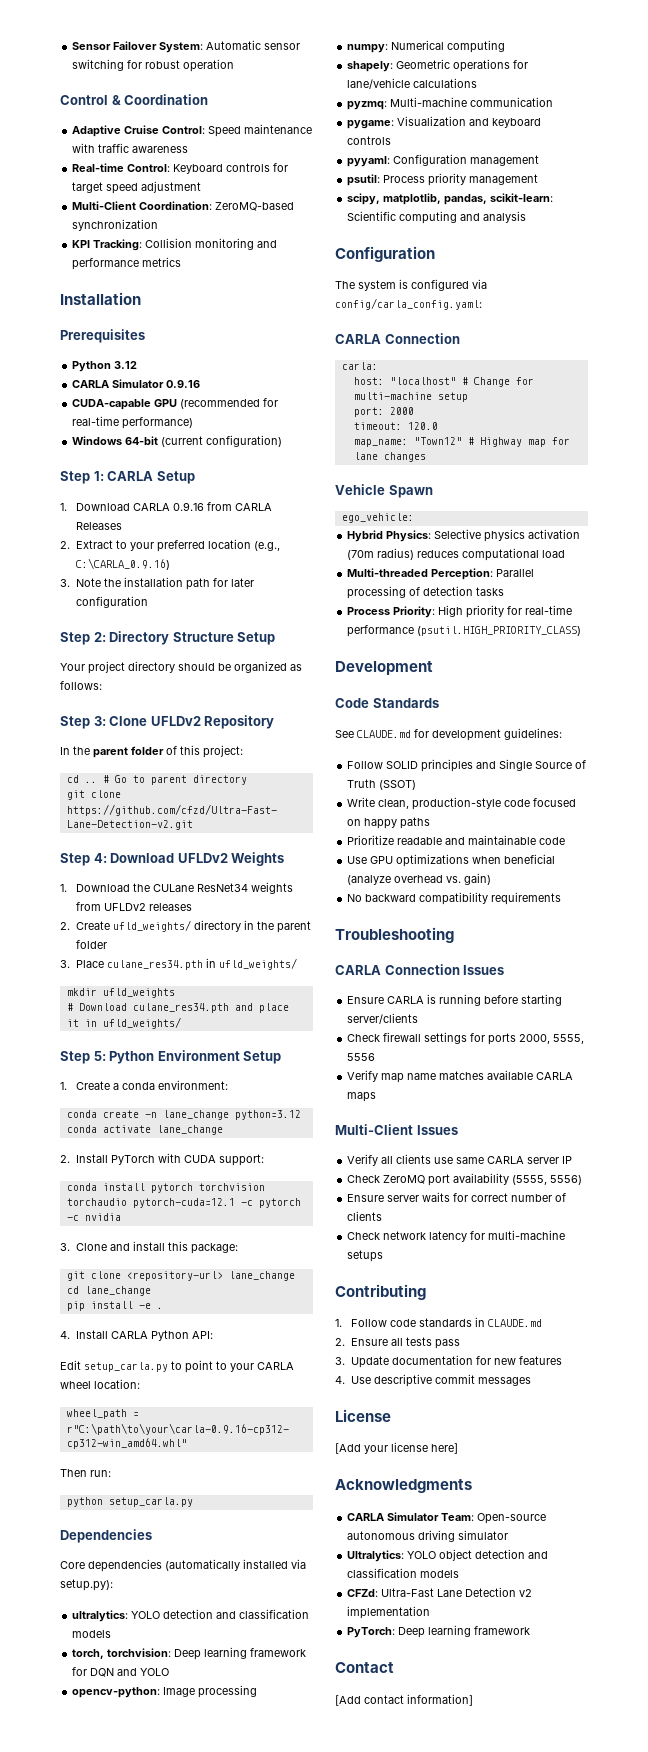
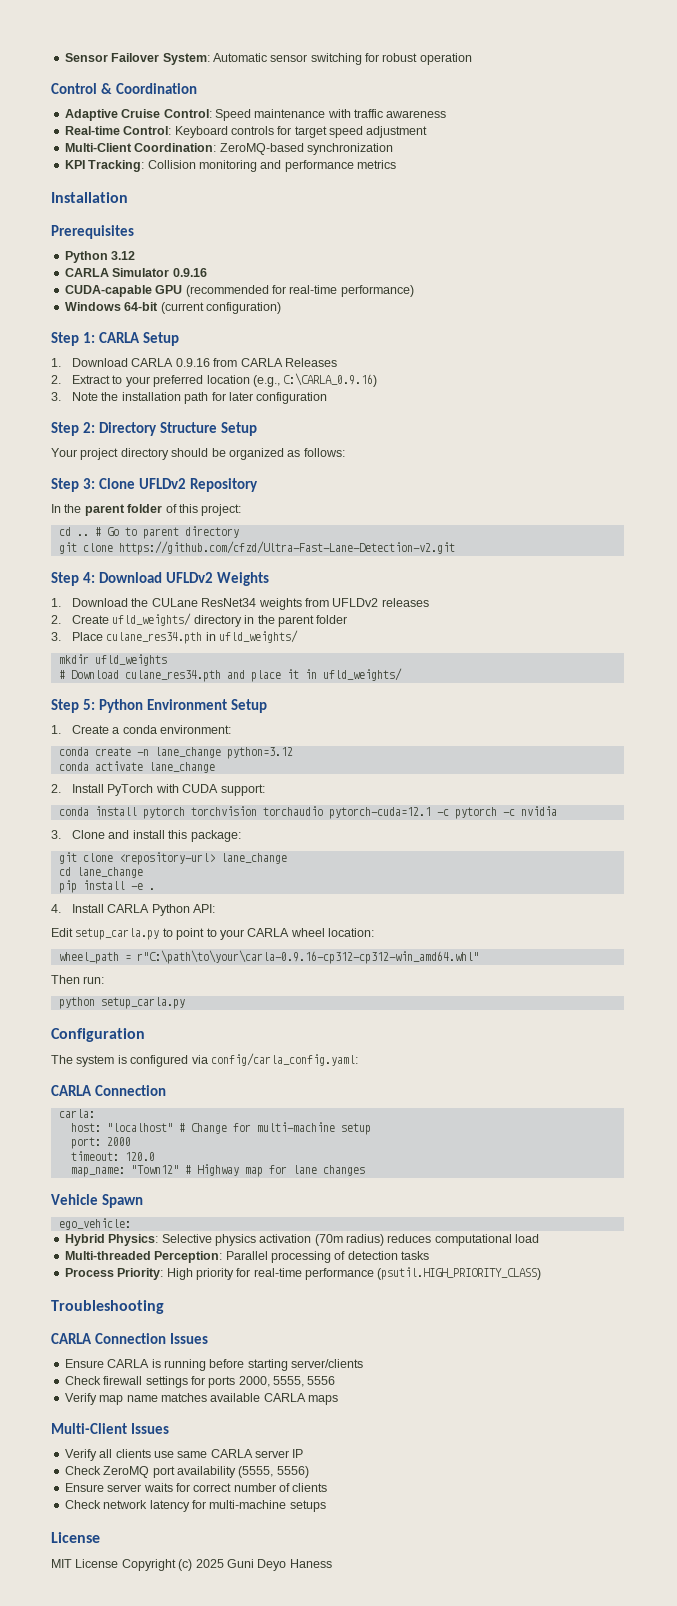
[60,1529,152,1543] [60,1559,306,1572] [60,1579,113,1591] [72,1609,310,1622] [72,1630,112,1638] [72,1647,307,1660] [72,1667,170,1677] [72,1685,258,1698] [347,40,506,53] [347,59,529,72] [347,78,478,89] [347,97,554,110] [347,116,542,129] [347,136,392,145] [347,154,540,167] [347,173,539,186] [347,193,554,205] [347,211,527,224] // Dependencies // Core dependencies (automatically installed via setup.py): // ultralytics: YOLO detection and classification models // torch, torchvision: Deep learning framework for DQN and YOLO // opencv-python: Image processing // numpy: Numerical computing // shapely: Geometric operations for lane/vehicle calculations // pyzmq: Multi-machine communication // pygame: Visualization and keyboard controls // pyyaml: Configuration management // psutil: Process priority management // scipy, matplotlib, pandas, scikit-learn: Scientific computing and analysis -> (185, 1003) none
[335,661,433,675] [335,698,439,708] [335,728,562,741] [347,759,587,772] [347,779,417,790] [347,797,577,810] [347,817,431,829] [347,835,566,845] [347,854,556,867] [347,873,492,885] [347,892,562,905] // Development // Code Standards // See CLAUDE.md for development guidelines: // Follow SOLID principles and Single Source of Truth (SSOT) // Write clean, production-style code focused on happy paths // Prioritize readable and maintainable code // Use GPU optimizations when beneficial (analyze overhead vs. gain) // No backward compatibility requirements -> (542, 1273) none
[335,1284,426,1300] [335,1317,543,1327] [335,1337,461,1349] [335,1355,563,1368] [335,1374,532,1387] [335,1409,391,1422] [335,1442,458,1454] [335,1479,472,1493] [347,1512,547,1524] [347,1530,509,1542] [347,1549,549,1562] [347,1568,460,1578] [347,1587,533,1597] [347,1606,431,1619] [347,1625,531,1638] [335,1662,394,1673] [335,1694,473,1706] Contributing // 1. Follow code standards in CLAUDE.md // 2. Ensure all tests pass // 3. Update documentation for new features // 4. Use descriptive commit messages // License // [Add your license here] // Acknowledgments // CARLA Simulator Team: Open-source autonomous driving simulator // Ultralytics: YOLO object detection and classification models // CFZd: Ultra-Fast Lane Detection v2 implementation // PyTorch: Deep learning framework // Contact // [Add contact information] -> [51,1532,100,1543] [51,1559,332,1571] License // MIT License Copyright (c) 2025 Guni Deyo Haness

